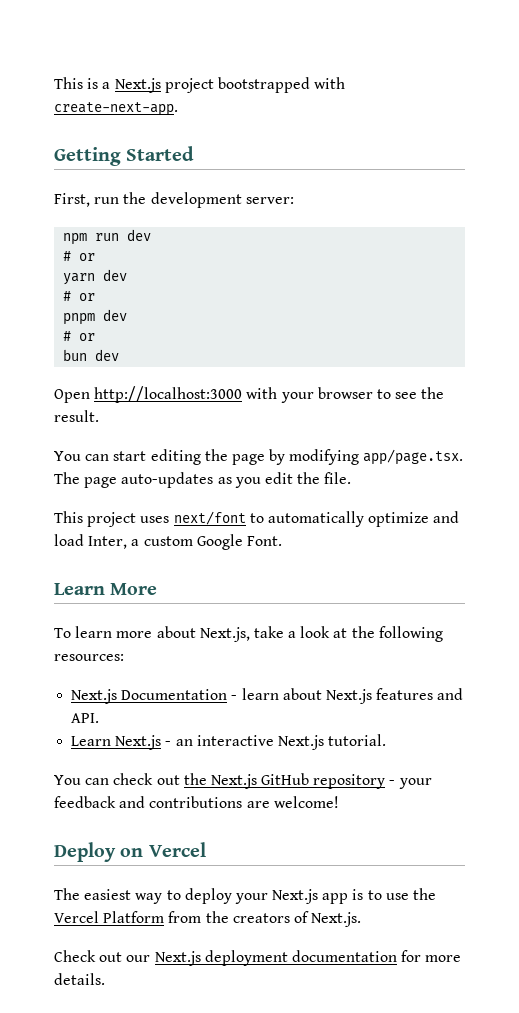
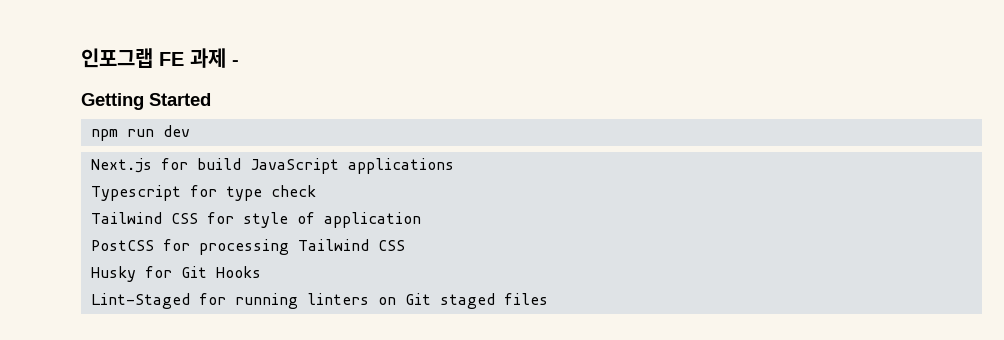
[54,77,346,93] [54,102,178,116] [54,146,195,166] [54,192,294,208] [63,229,152,245] [63,251,96,261] [63,269,128,285] [63,291,96,301] [63,309,128,325] [63,331,96,341] [63,349,120,361] [54,386,445,403] [54,410,99,422] [54,449,464,465] [54,472,352,488] [54,511,460,527] [54,534,282,550] [54,583,158,595] [54,626,443,642] [54,654,124,661] [71,688,464,704] [71,713,100,723] [71,734,387,750] [54,773,432,789] [54,796,339,808] [54,842,206,862] [54,888,437,904] [54,911,362,927] [54,950,462,966] [54,973,105,985] This is a Next.js project bootstrapped with create-next-app. // Getting Started // First, run the development server: // npm run dev // # or // yarn dev // # or // pnpm dev // # or // bun dev // Open http://localhost:3000 with your browser to see the result. // You can start editing the page by modifying app/page.tsx. The page auto-updates as you edit the file. // This project uses next/font to automatically optimize and load Inter, a custom Google Font. // Learn More // To learn more about Next.js, take a look at the following resources: // Next.js Documentation - learn about Next.js features and API. // Learn Next.js - an interactive Next.js tutorial. // You can check out the Next.js GitHub repository - your feedback and contributions are welcome! // Deploy on Vercel // The easiest way to deploy your Next.js app is to use the Vercel Platform from the creators of Next.js. // Check out our Next.js deployment documentation for more details. -> [81,48,239,68] [81,93,211,110] [90,125,190,141] [90,158,454,174] [90,185,316,201] [90,212,421,228] [90,239,405,255] [90,266,261,282] [90,293,548,309] 인포그랩 FE 과제 - // Getting Started // npm run dev // Next.js for build JavaScript applications // Typescript for type check // Tailwind CSS for style of application // PostCSS for processing Tailwind CSS // Husky for Git Hooks // Lint-Staged for running linters on Git staged files

